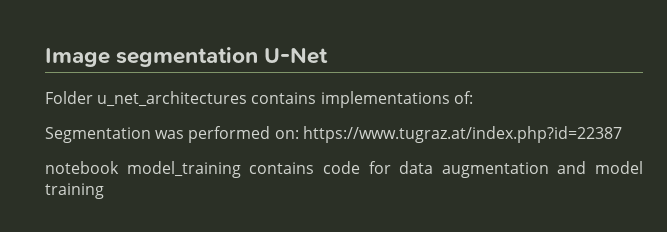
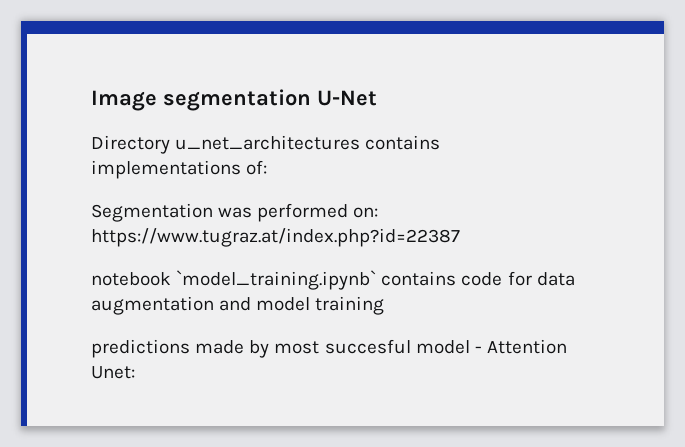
[45,91,93,104] Folder -> [91,135,170,154] Directory
[126,161,241,178] model_training -> [176,270,377,290] `model_training.ipynb`
(104, 191) none -> [91,339,567,358] [91,366,135,379] // predictions made by most succesful model - Attention Unet:

